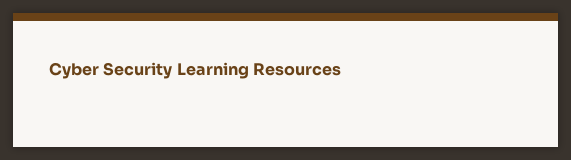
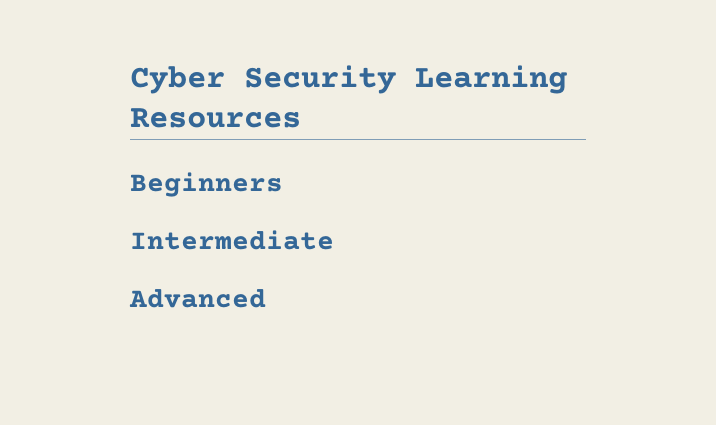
(341, 69) none -> [130,172,283,197] [130,230,334,250] [129,289,266,308] // Beginners // Intermediate // Advanced

